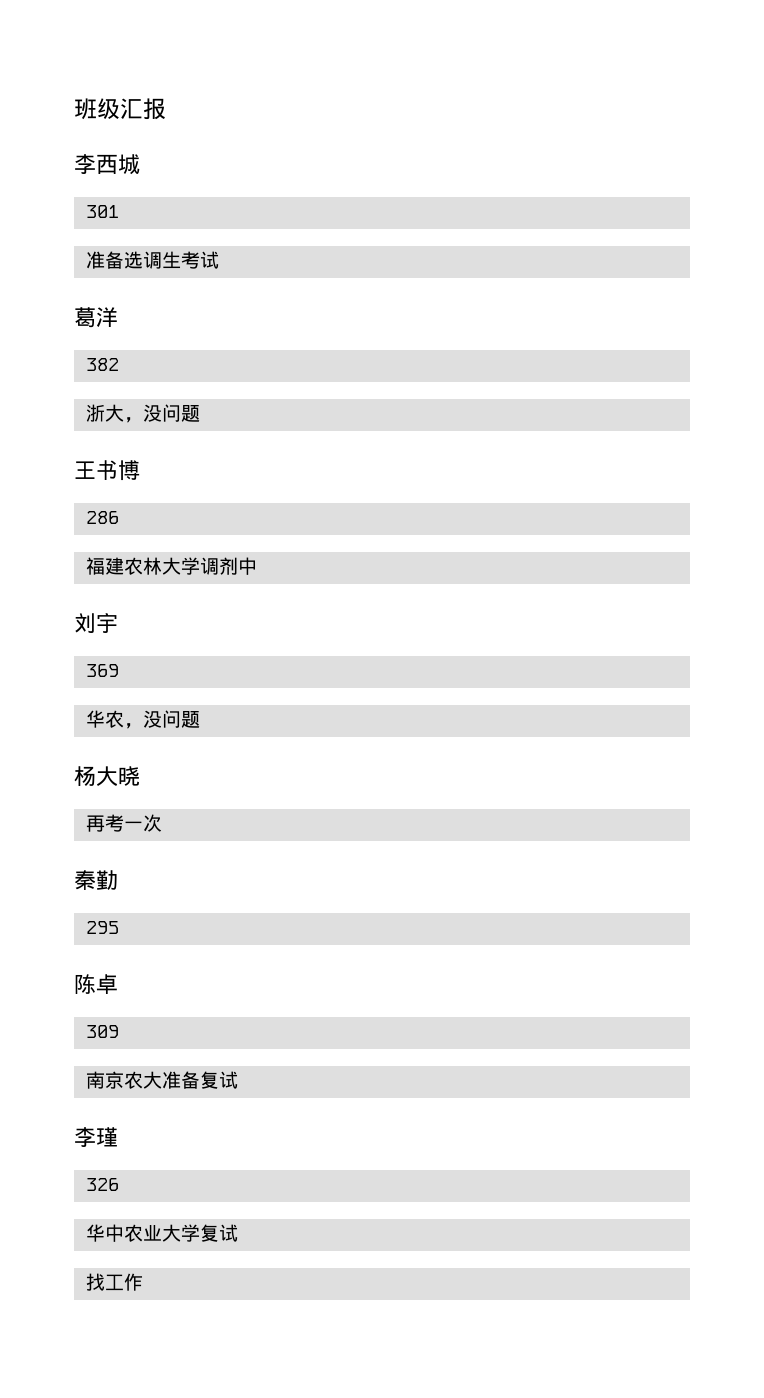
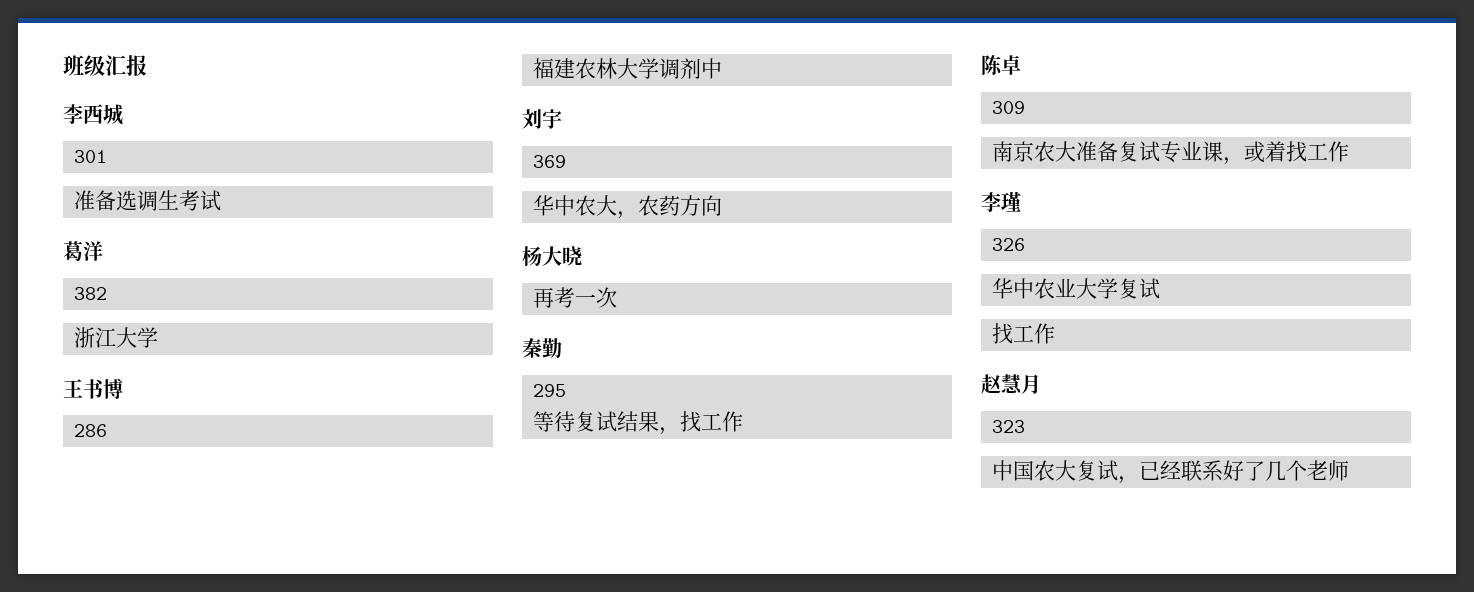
[105,404,200,423] 大，没问题 -> [94,327,158,348] 江大学
[105,710,200,729] 农，没问题 -> [553,195,722,219] 中农大，农药方向
(119, 927) none -> [532,411,743,435] // 等待复试结果，找工作
(238, 1080) none -> [1159,141,1349,165] 专业课，或着找工作
(143, 1282) none -> [981,374,1041,394] [991,420,1025,433] [991,460,1349,484] // 赵慧月 // 323 // 中国农大复试，已经联系好了几个老师

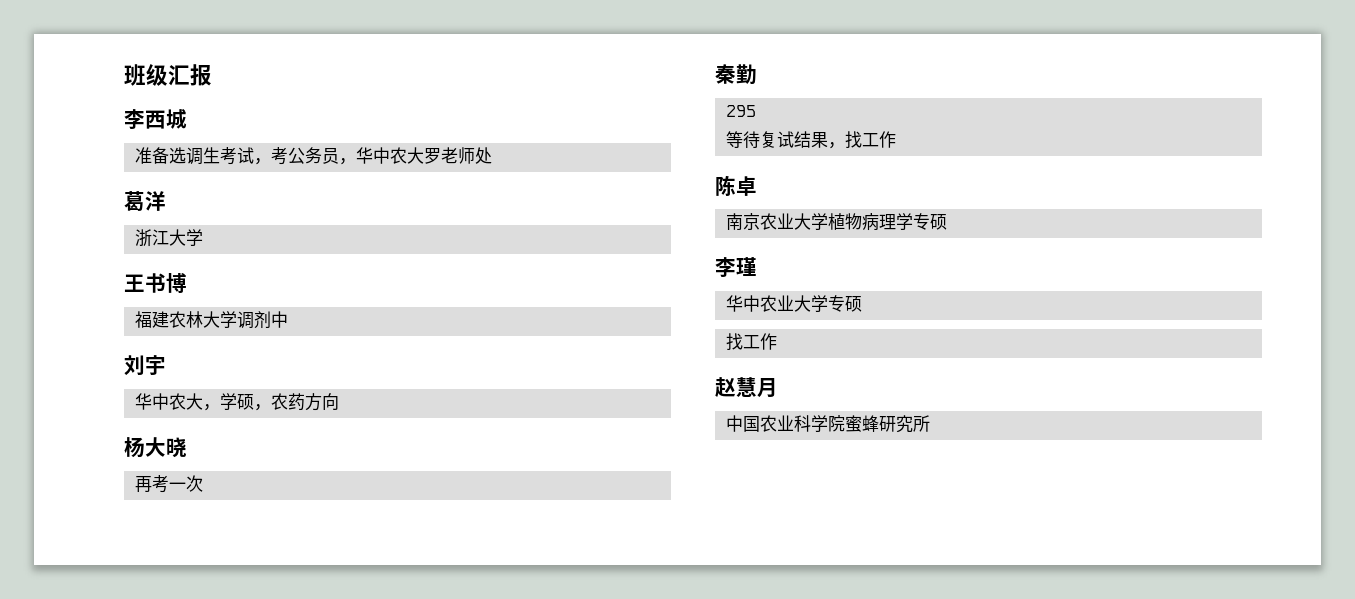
[73,150,107,163] // 301 -> (187, 119) none
(221, 200) none -> [254,147,493,165] ，考公务员，华中农大罗老师处
[73,287,107,300] // 382 -> (166, 201) none
[73,424,107,437] // 286 -> (187, 283) none
[532,155,566,168] // 369 -> (166, 365) none
(638, 215) none -> [220,393,272,411] 学硕，
[991,101,1025,114] // 309 -> (757, 186) none
[1054,141,1349,165] 大准备复试专业课，或着找工作 -> [777,213,948,231] 业大学植物病理学专硕
[991,238,1025,251] // 326 -> (757, 267) none
[1117,278,1160,299] 复试 -> [828,295,863,312] 专硕
[991,420,1025,433] // 323 -> (778, 388) none
[1054,460,1349,484] 大复试，已经联系好了几个老师 -> [777,415,931,433] 业科学院蜜蜂研究所

